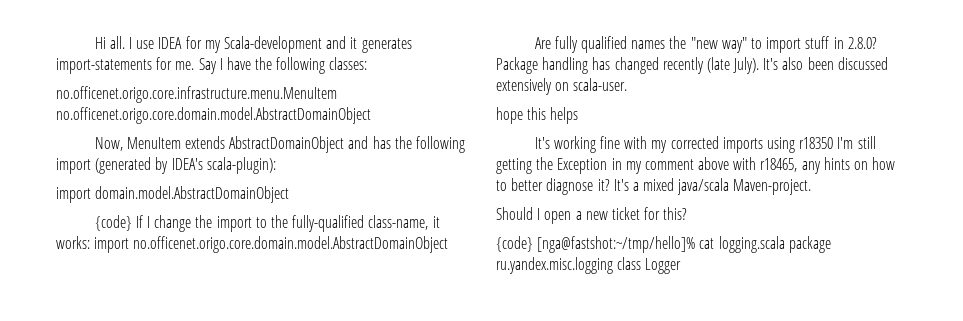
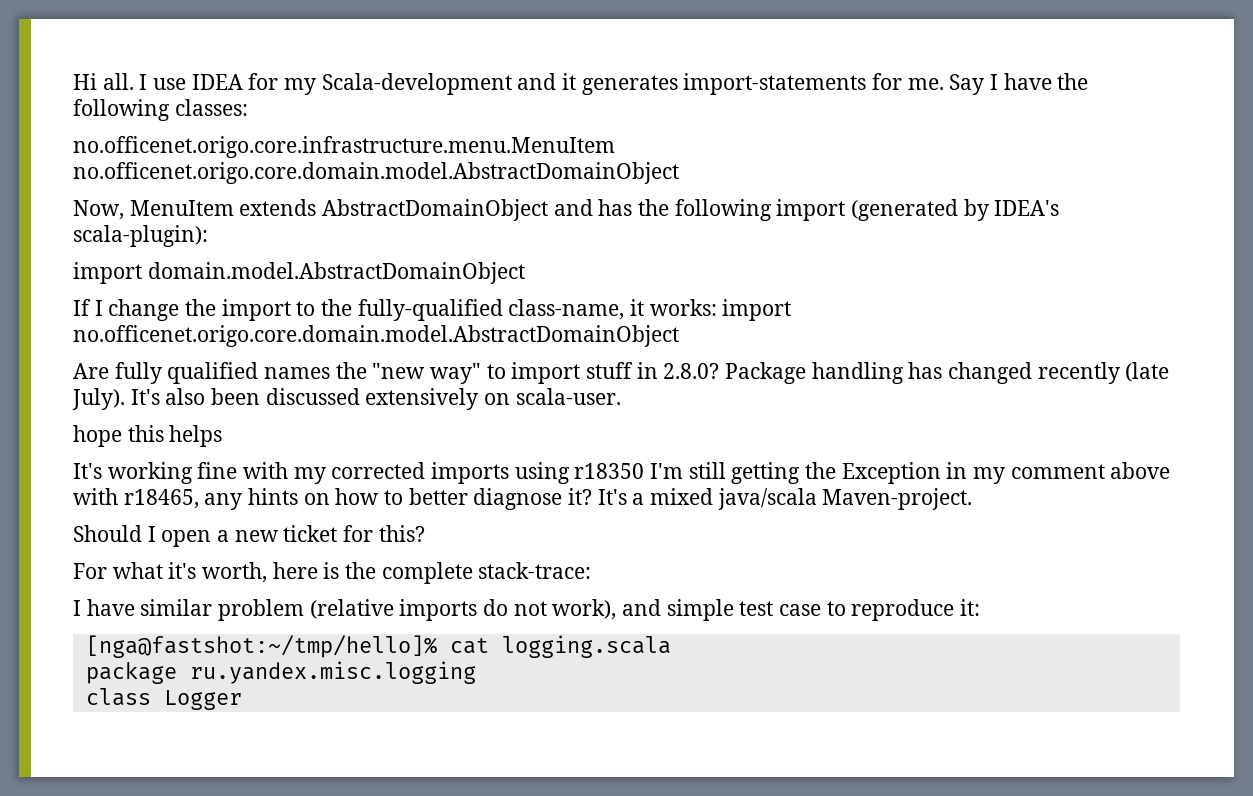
[94,215,132,231] {code} -> (525, 273) none
[496,236,533,252] {code} -> [73,562,592,584] [73,599,981,621] For what it's worth, here is the complete stack-trace: // I have similar problem (relative imports do not work), and simple test case to reproduce it: //
(785, 244) none -> (671, 646) //
(613, 265) none -> (476, 672) //

